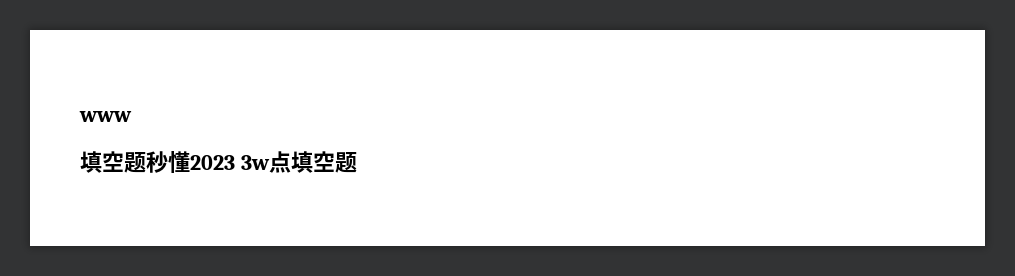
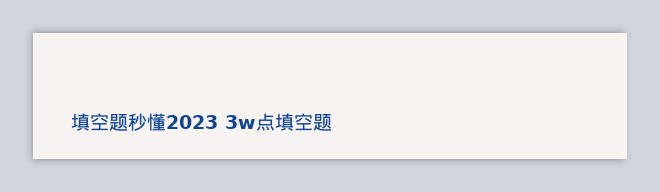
[79,111,132,122] www // -> (71, 122) none

